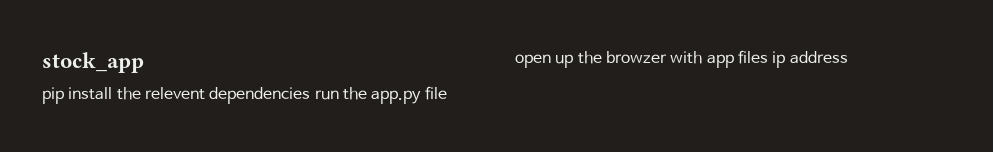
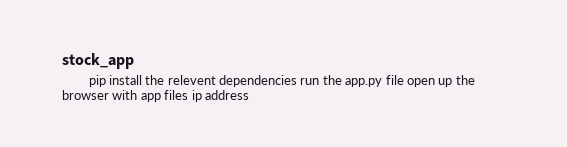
[605,51,667,63] browzer -> [62,90,109,100] browser

